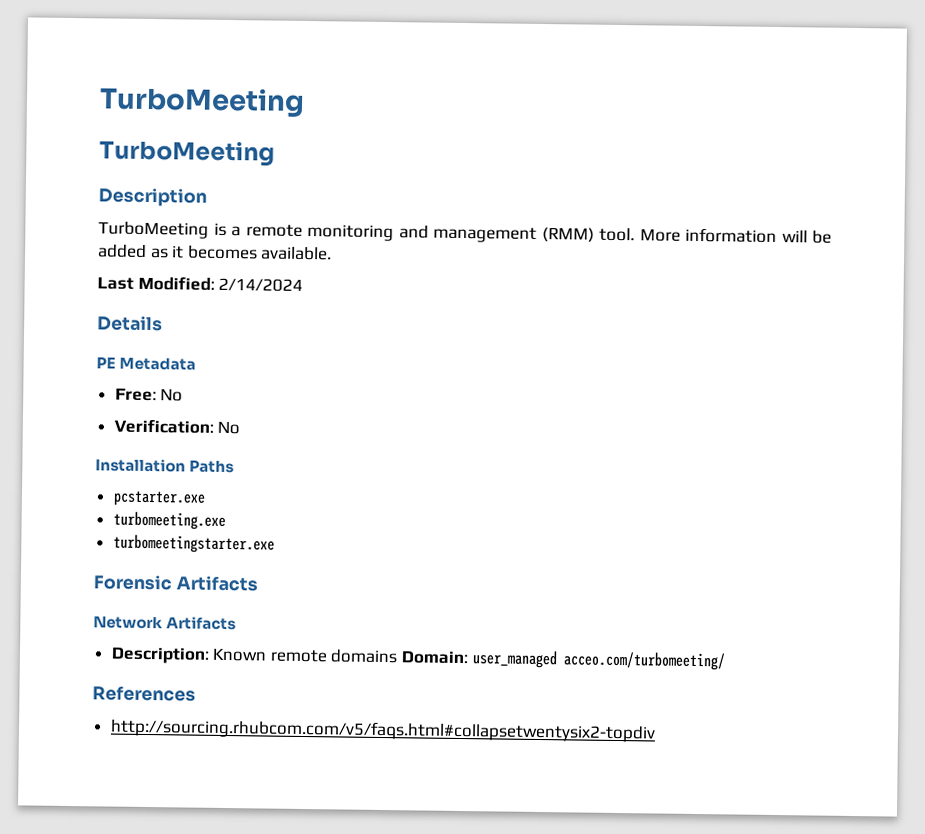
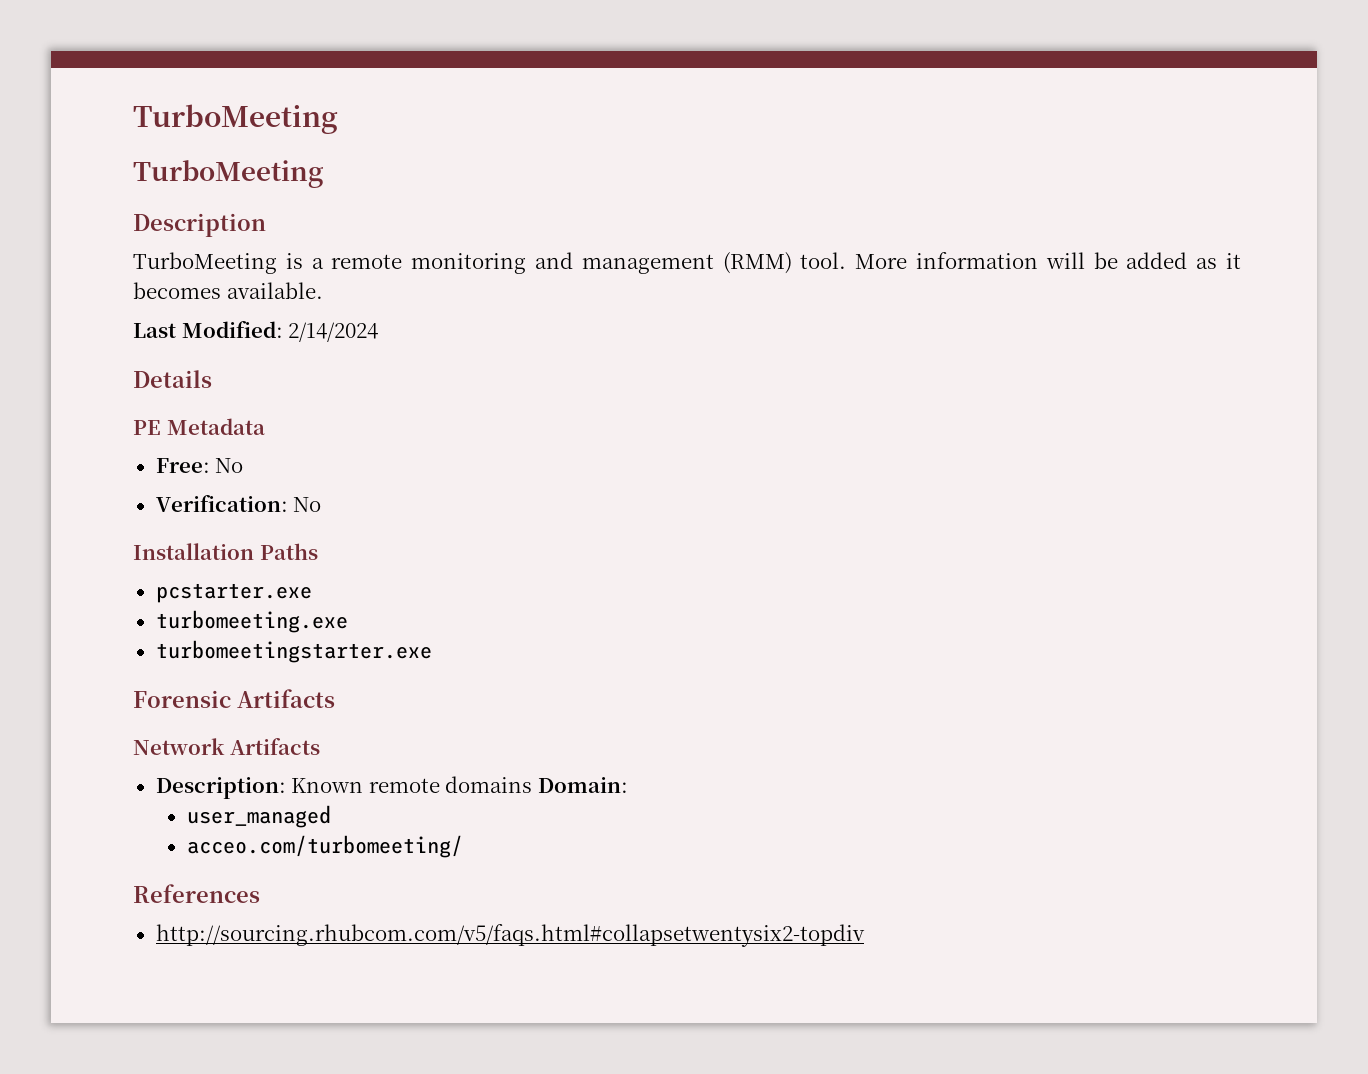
(470, 657) none -> (628, 785) //
(558, 659) none -> (331, 816) //

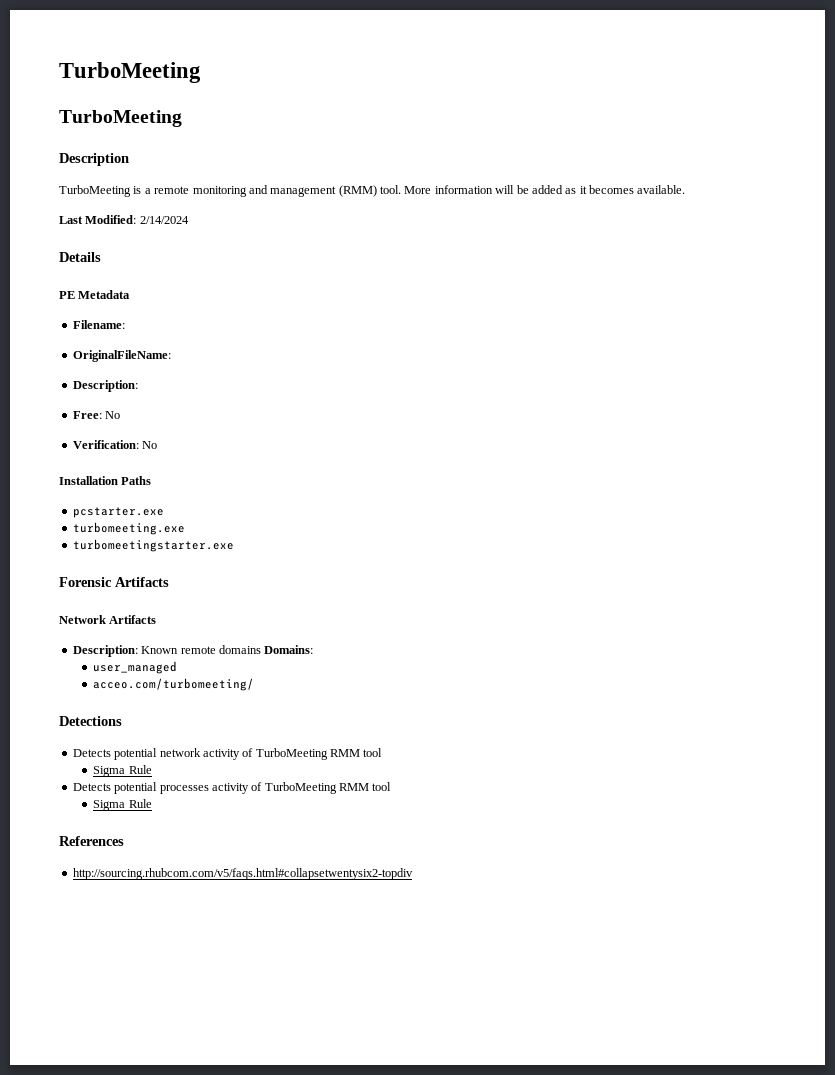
(265, 426) none -> [72,320,125,329] [72,350,171,362] [72,380,138,392] // Filename: // OriginalFileName: // Description:
[537,777,628,793] Domain: -> [264,645,314,654] Domains:
(463, 846) none -> [59,716,122,726] [72,748,383,760] [93,765,152,777] [72,782,392,794] [93,799,152,811] // Detections // Detects potential network activity of TurboMeeting RMM tool // Sigma Rule // Detects potential processes activity of TurboMeeting RMM tool // Sigma Rule

